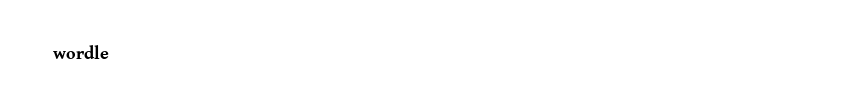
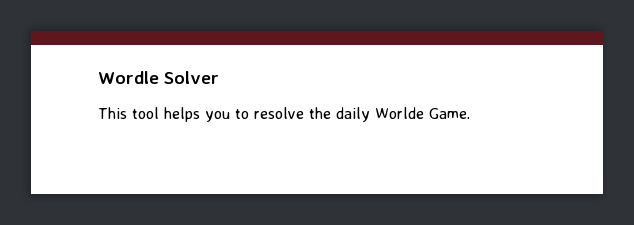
[53,45,109,59] wordle -> [98,71,219,84] [98,107,470,122] Wordle Solver // This tool helps you to resolve the daily Worlde Game.

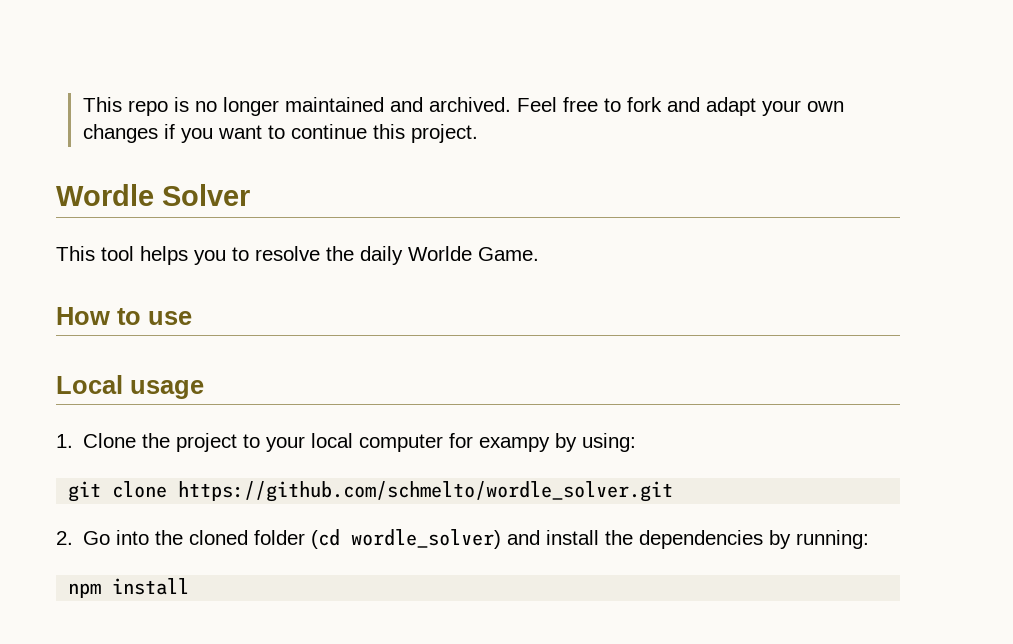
(98, 77) none -> [82,97,844,116] [82,124,478,143] This repo is no longer maintained and archived. Feel free to fork and adapt your own changes if you want to continue this project. //
(470, 113) none -> [56,307,192,325] [56,375,204,399] [56,433,637,452] [68,481,674,502] [56,529,870,549] [68,578,190,598] // How to use // Local usage // 1. Clone the project to your local computer for exampy by using: // git clone https://github.com/schmelto/wordle_solver.git // 2. Go into the cloned folder (cd wordle_solver) and install the dependencies by running: // npm install

